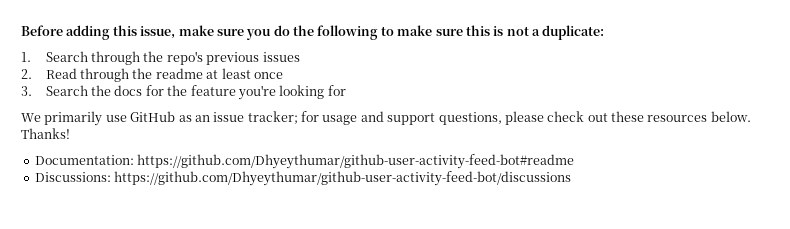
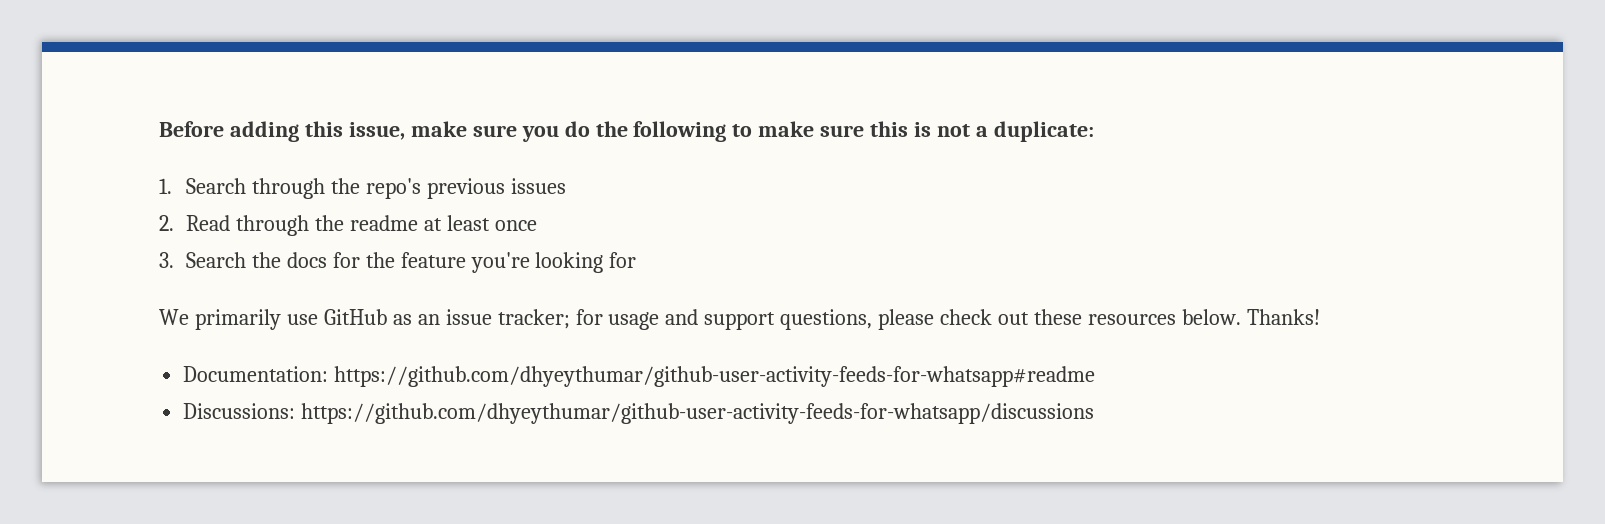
[137,154,575,169] https://github.com/Dhyeythumar/github-user-activity-feed-bot#readme -> [334,366,1096,387] https://github.com/dhyeythumar/github-user-activity-feeds-for-whatsapp#readme
[114,171,572,186] https://github.com/Dhyeythumar/github-user-activity-feed-bot/discussions -> [301,403,1095,424] https://github.com/dhyeythumar/github-user-activity-feeds-for-whatsapp/discussions

